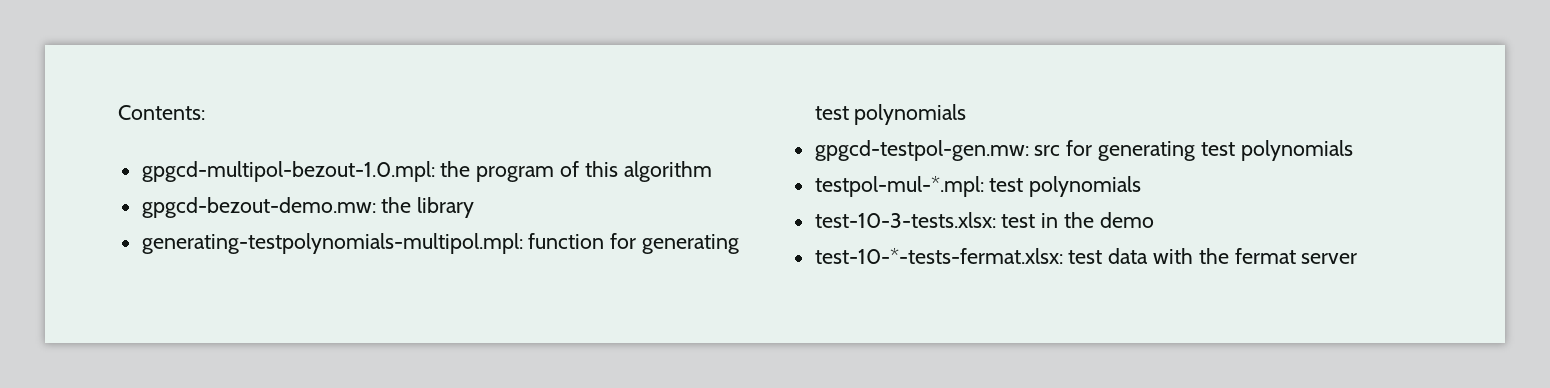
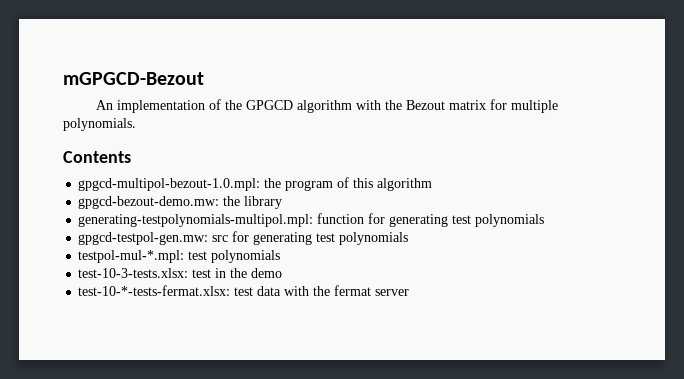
[118,105,205,120] Contents: -> [63,72,204,85] [96,99,559,113] [63,118,136,131] [63,151,131,163] mGPGCD-Bezout // An implementation of the GPGCD algorithm with the Bezout matrix for multiple polynomials. // Contents

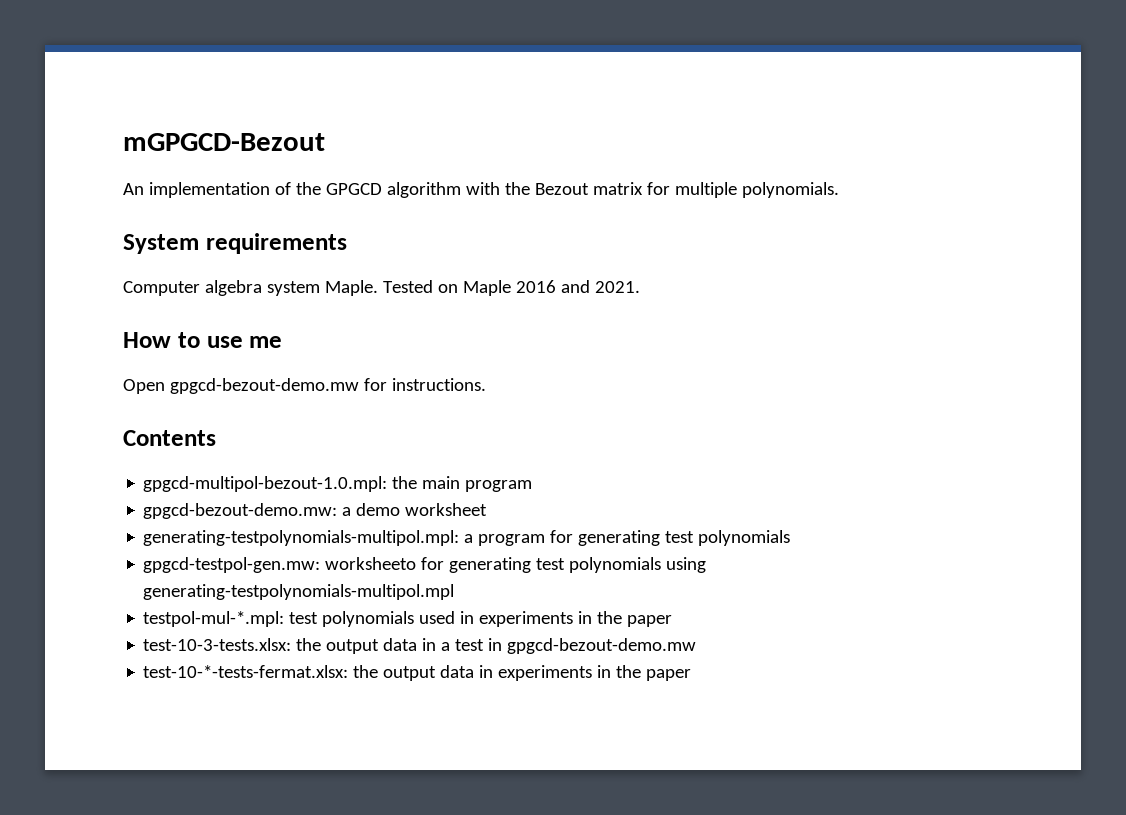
(136, 124) none -> [123,233,347,254] [123,280,640,296] [123,332,283,348] [123,378,486,394] // System requirements // Computer algebra system Maple. Tested on Maple 2016 and 2021. // How to use me // Open gpgcd-bezout-demo.mw for instructions.
[285,177,433,191] [78,196,283,209] program of this algorithm // gpgcd-bezout-demo.mw: the library -> [422,476,533,492] [143,503,488,519] main program // gpgcd-bezout-demo.mw: a demo worksheet
[317,213,365,224] function -> [464,534,546,546] a program
[212,231,409,245] src for generating test polynomials -> [325,557,707,573] [143,584,455,600] worksheeto for generating test polynomials using generating-testpolynomials-multipol.mpl
[78,268,283,278] [78,285,410,296] // test-10-3-tests.xlsx: test in the demo // test-10-*-tests-fermat.xlsx: test data with the fermat server -> [419,611,673,627] [143,638,697,654] [143,665,692,681] used in experiments in the paper // test-10-3-tests.xlsx: the output data in a test in gpgcd-bezout-demo.mw // test-10-*-tests-fermat.xlsx: the output data in experiments in the paper

